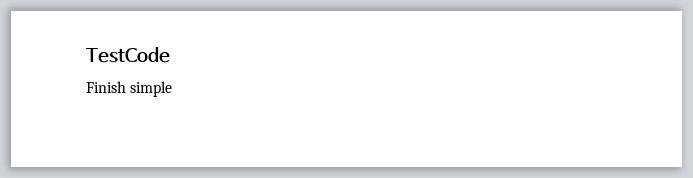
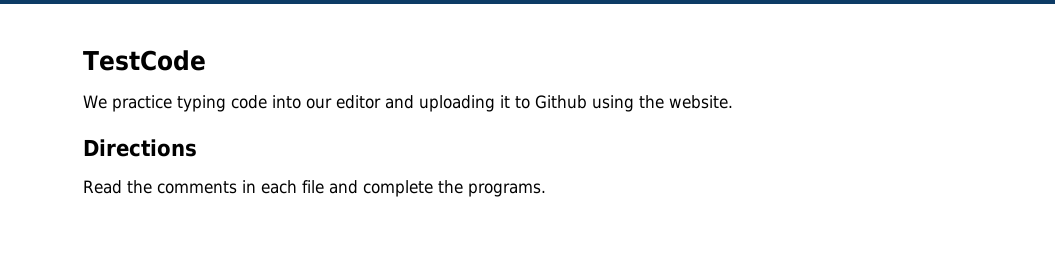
[86,81,173,97] Finish simple -> [83,95,733,112] [83,139,197,157] [83,180,546,197] We practice typing code into our editor and uploading it to Github using the website. // Directions // Read the comments in each file and complete the programs.

